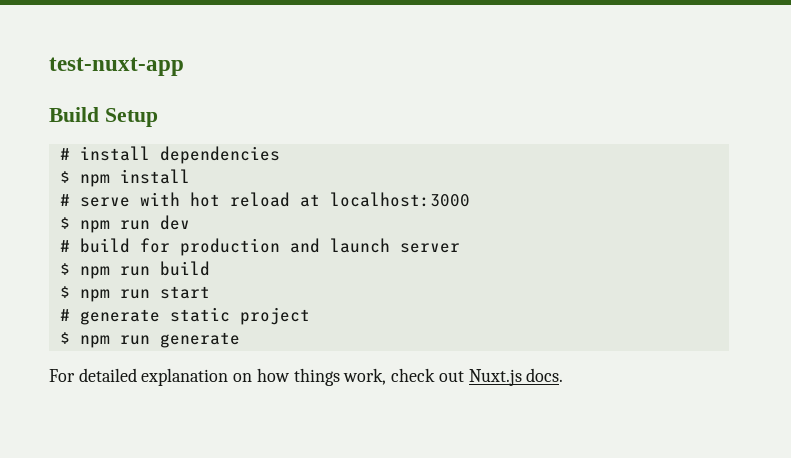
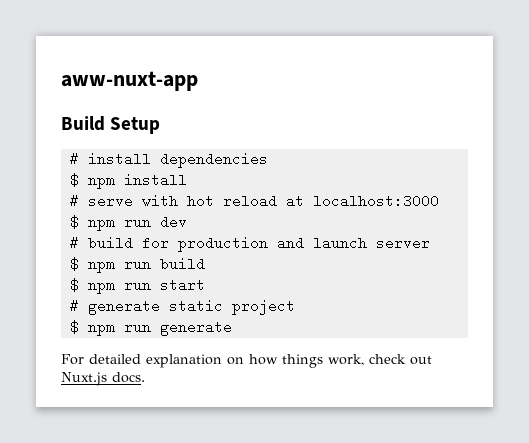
[49,57,184,76] test-nuxt-app -> [61,71,198,91] aww-nuxt-app

